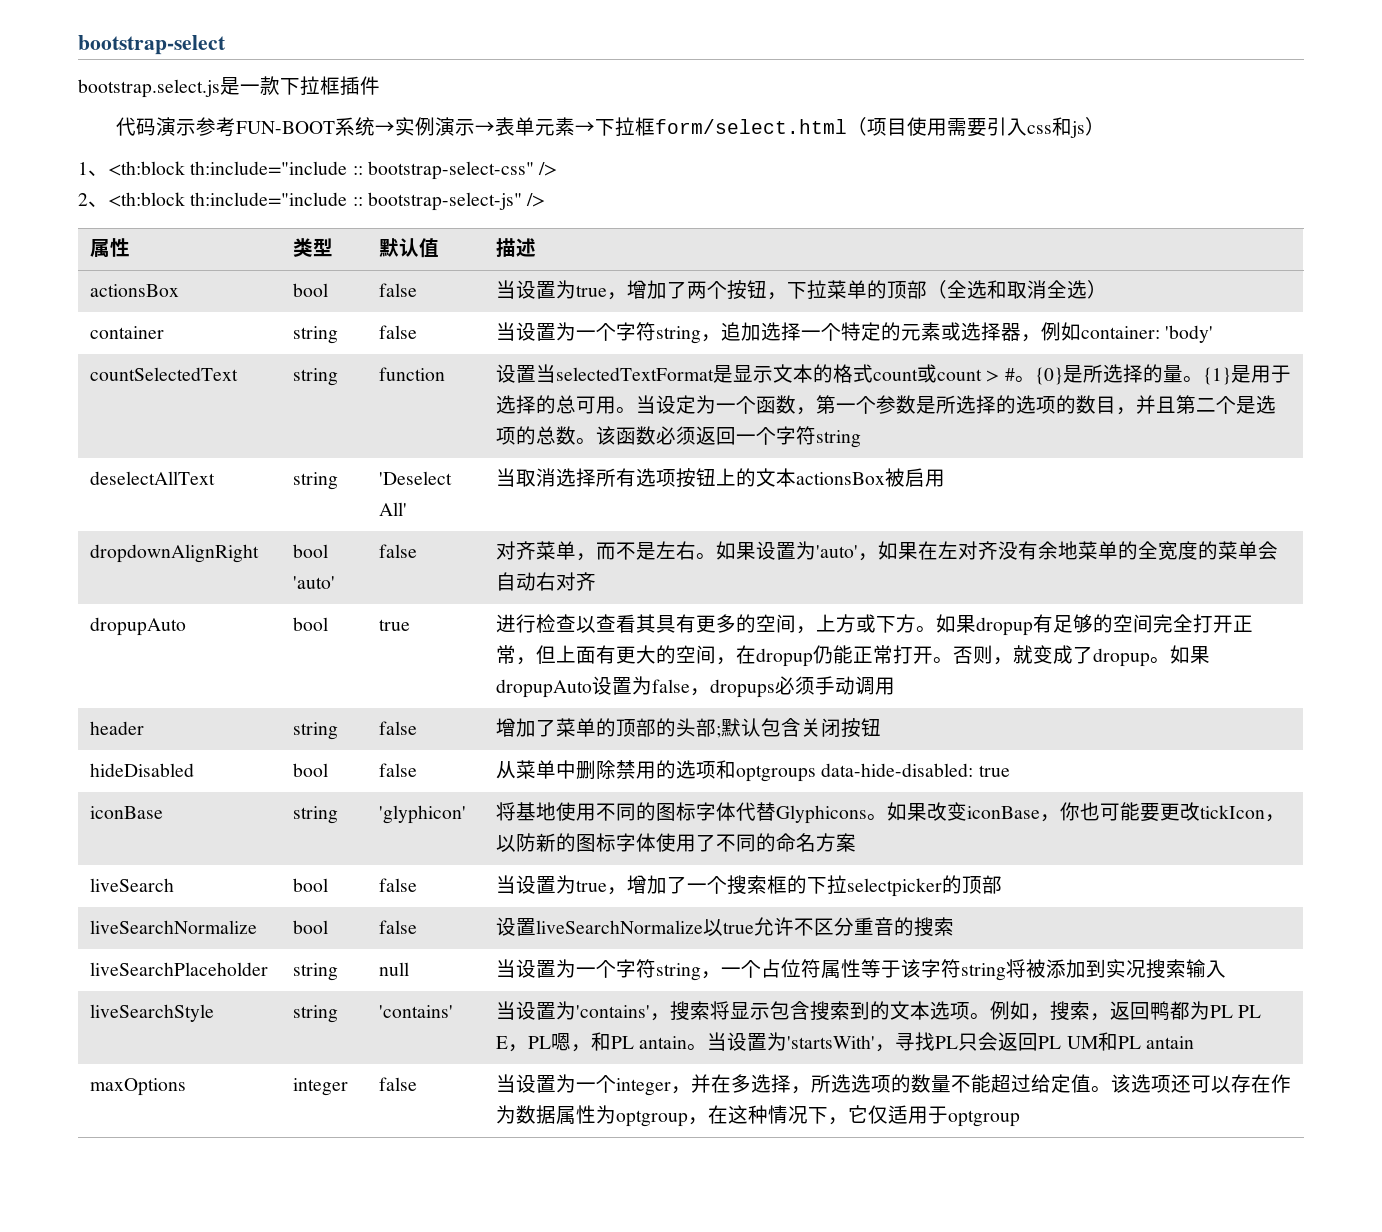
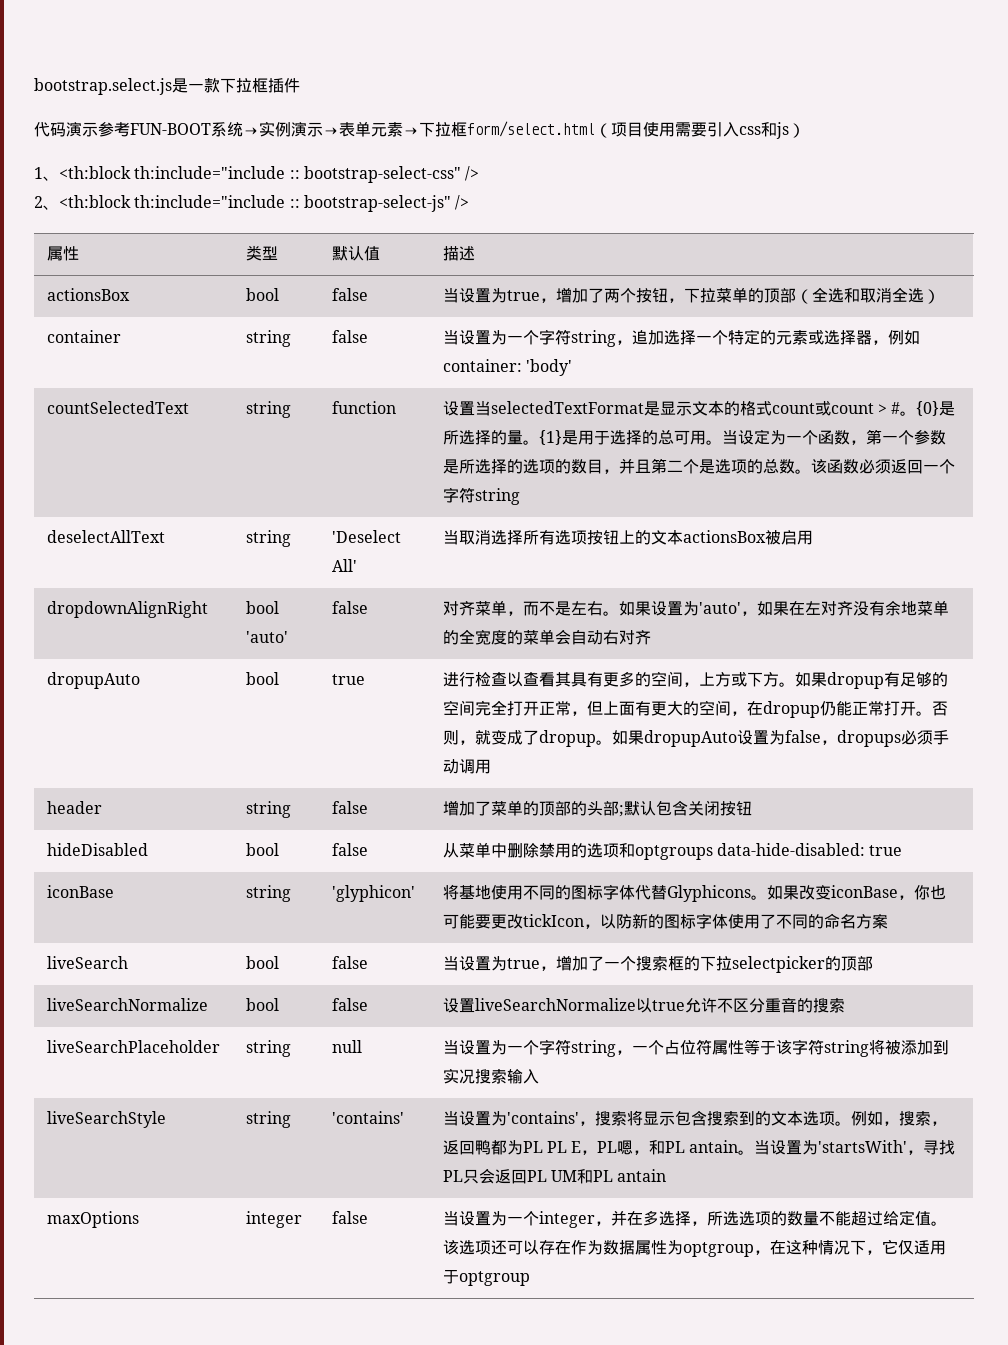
[78,35,226,55] bootstrap-select // -> (34, 86) none

